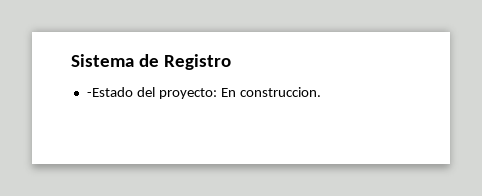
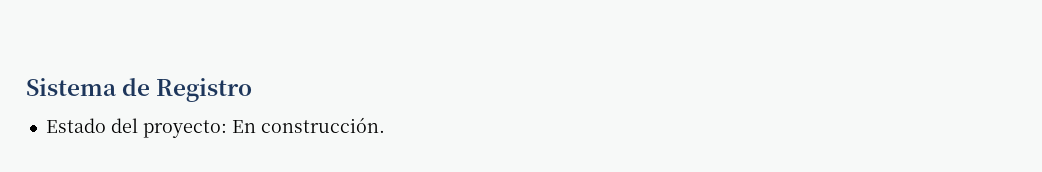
[86,87,133,97] -Estado -> [45,118,106,133] Estado
[239,87,321,97] construccion. -> [260,117,385,133] construcción.

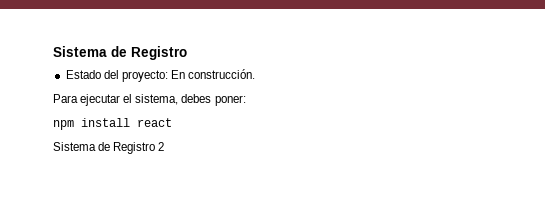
(385, 125) none -> [53,94,246,106] [53,118,172,130] [53,142,165,154] // Para ejecutar el sistema, debes poner: // npm install react // Sistema de Registro 2

